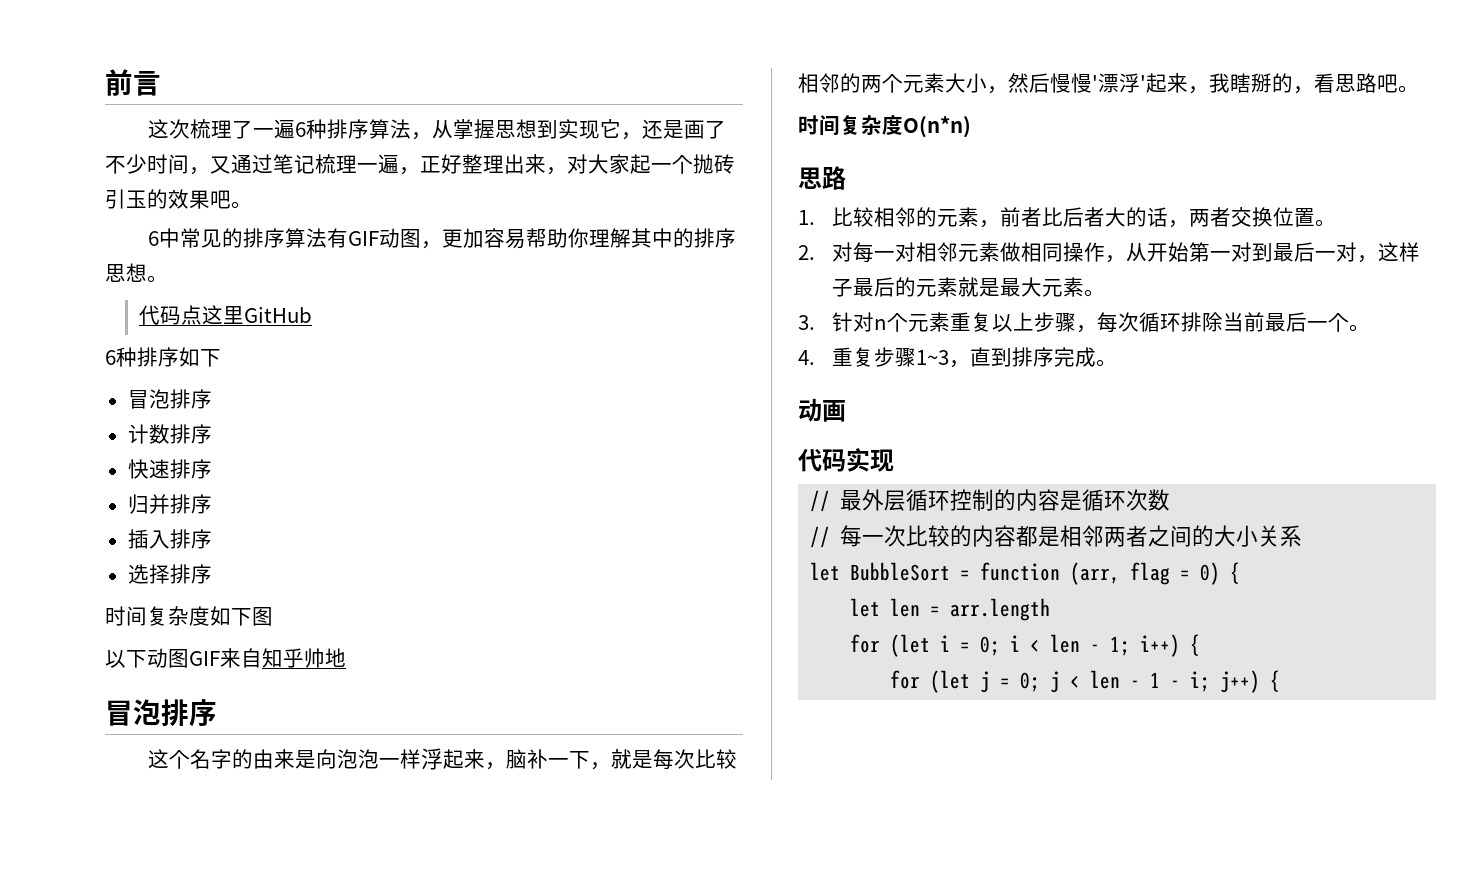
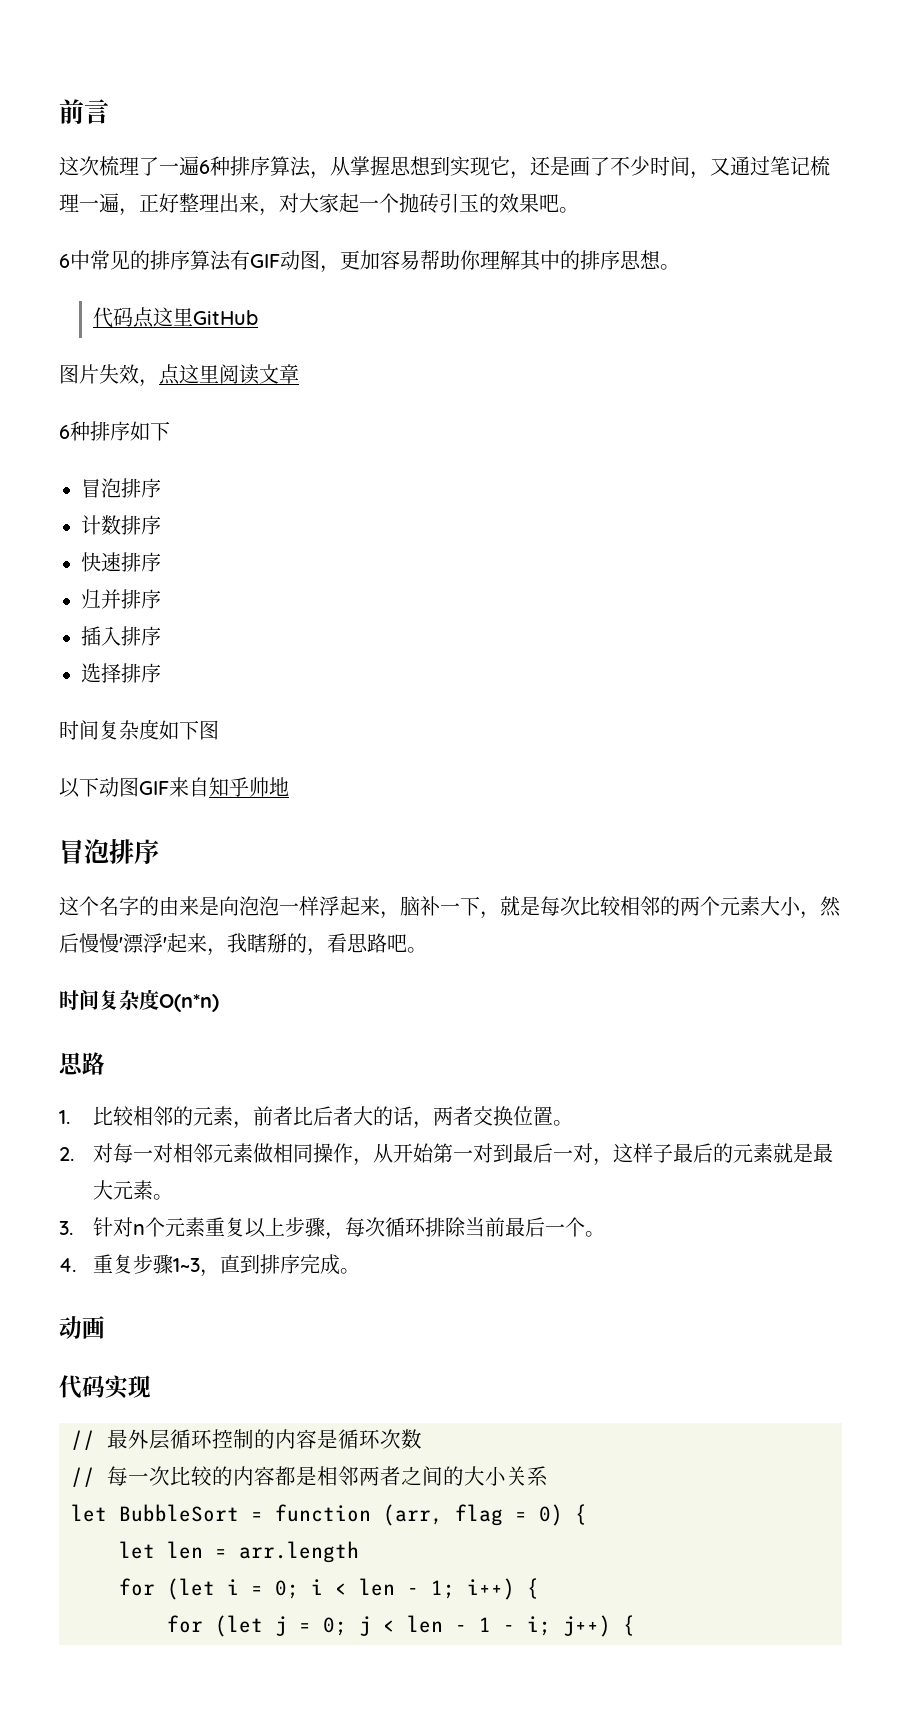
(313, 315) none -> [59,364,299,387] // 图片失效，点这里阅读文章

